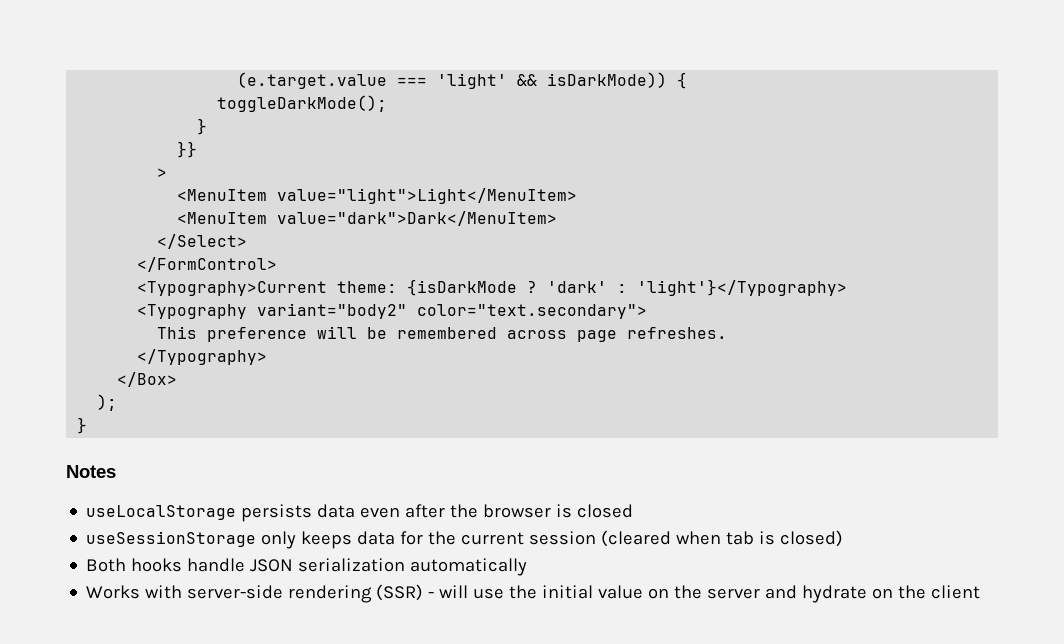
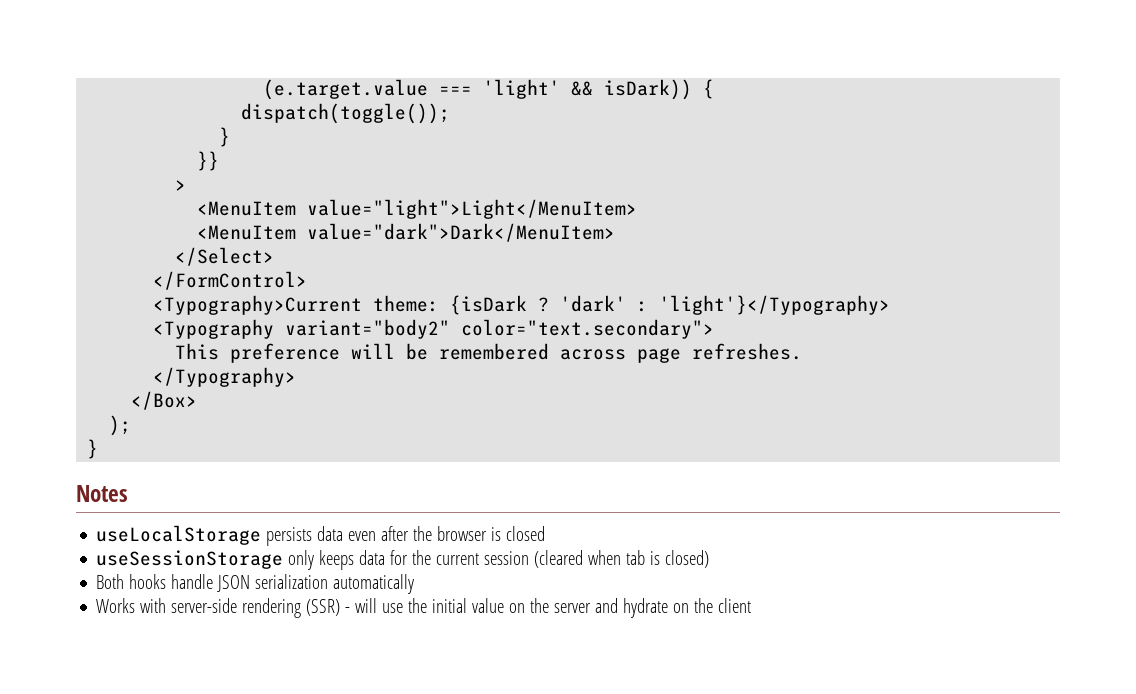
[547,72,668,88] isDarkMode)) -> [604,79,693,100] isDark))
[217,95,388,112] toggleDarkMode(); -> [241,103,451,124] dispatch(toggle());
[407,279,518,296] {isDarkMode -> [450,295,528,315] {isDark

